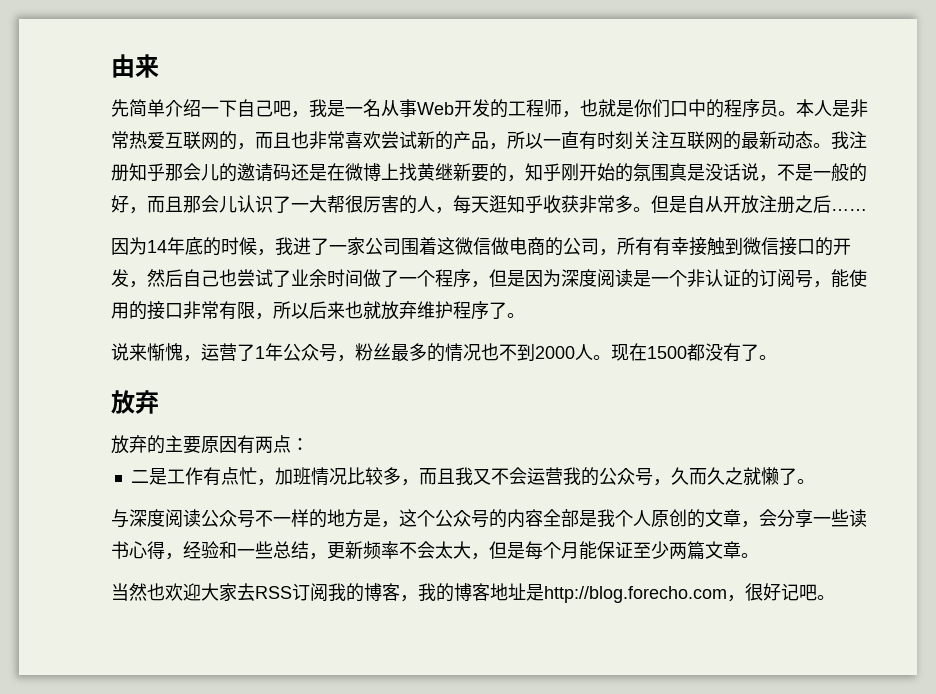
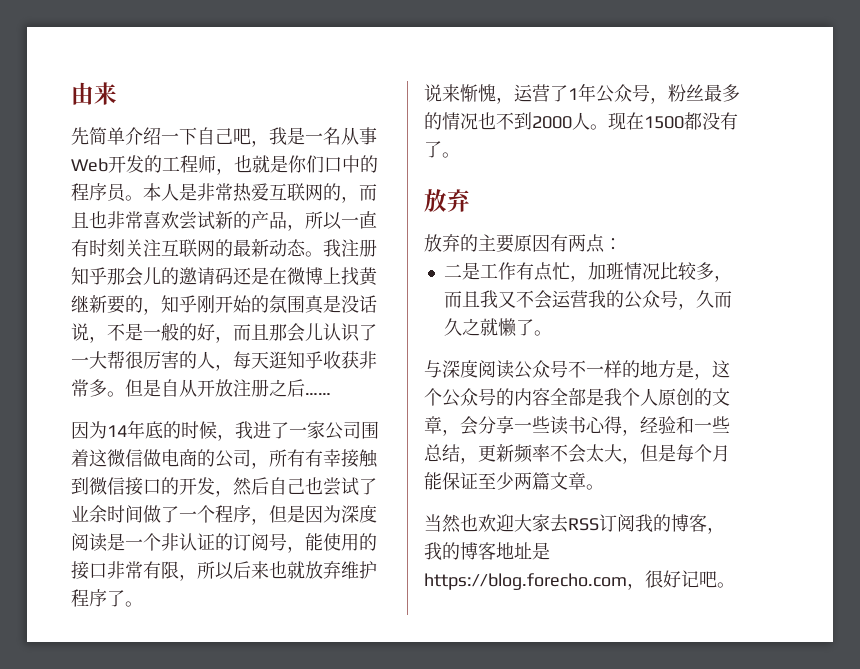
[544,586,727,603] http://blog.forecho.com -> [424,573,627,590] https://blog.forecho.com

